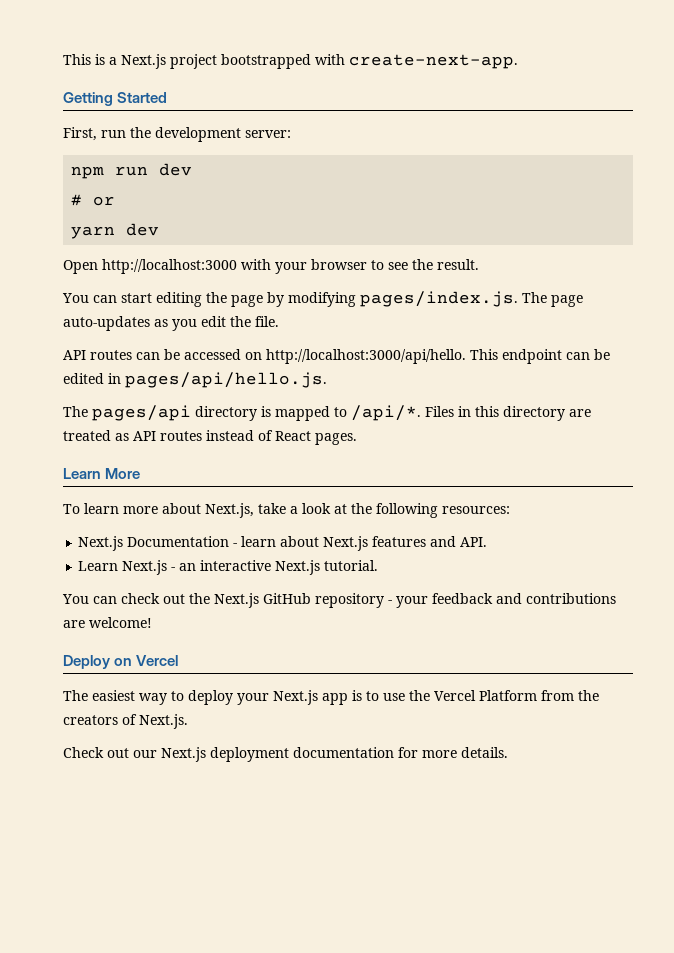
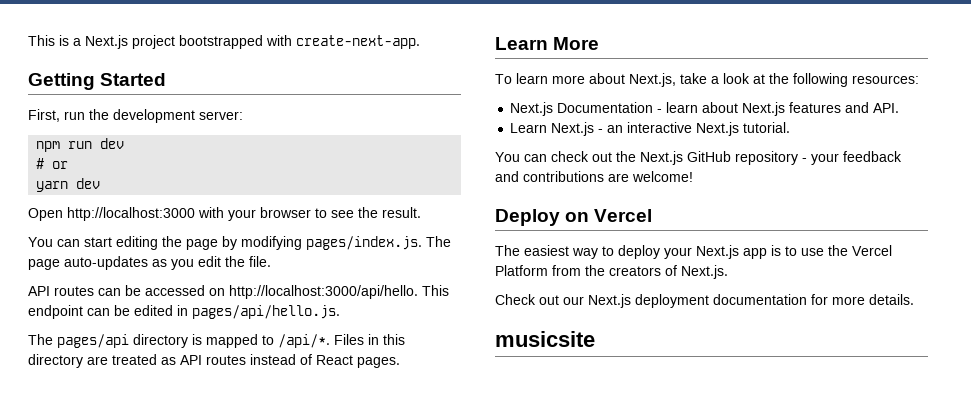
(508, 752) none -> [495,331,595,347] // musicsite

